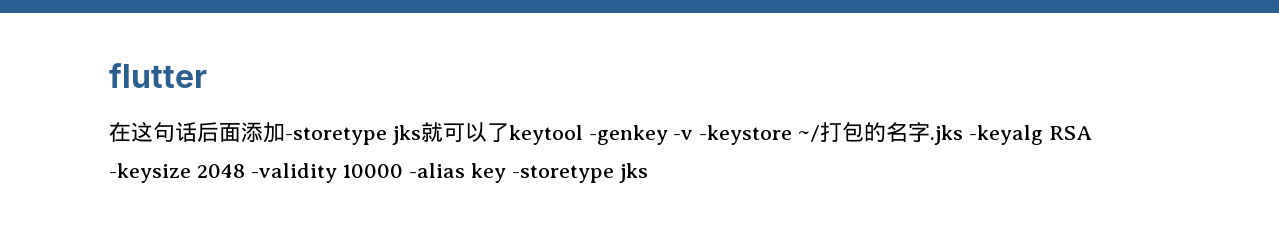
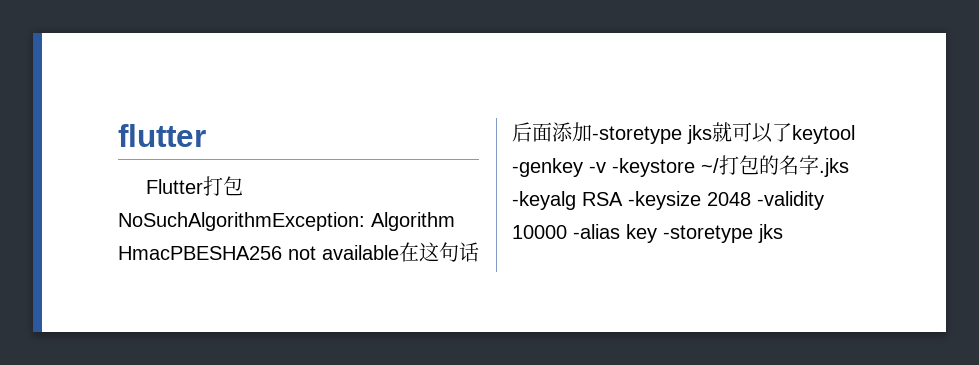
(207, 75) none -> [146,176,244,196] [118,212,455,231] [118,245,399,260] Flutter打包NoSuchAlgorithmException: Algorithm HmacPBESHA256 not available

